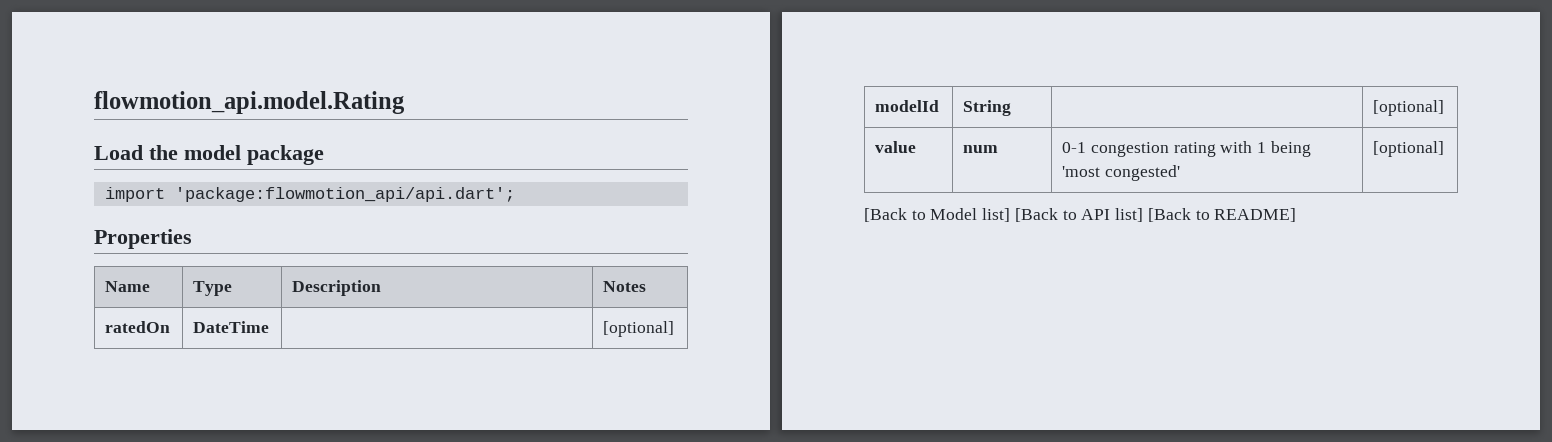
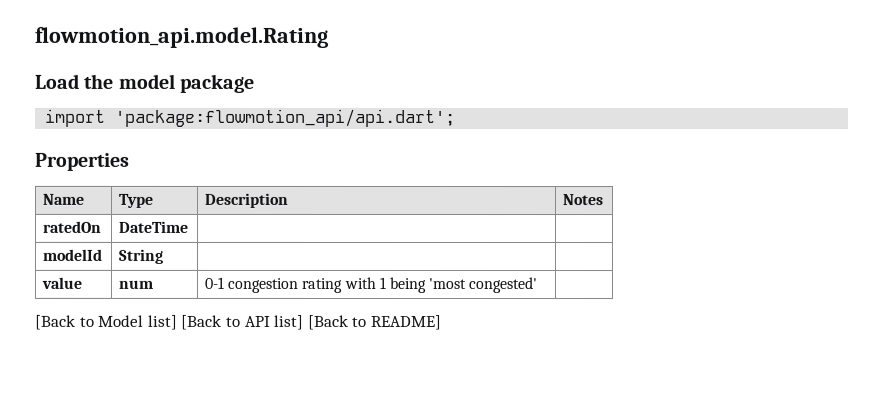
[603,321,675,337] [optional] -> (189, 226) none
[1373,100,1445,116] [optional] -> (164, 256) none
[1373,141,1445,157] [optional] -> (538, 285) none

